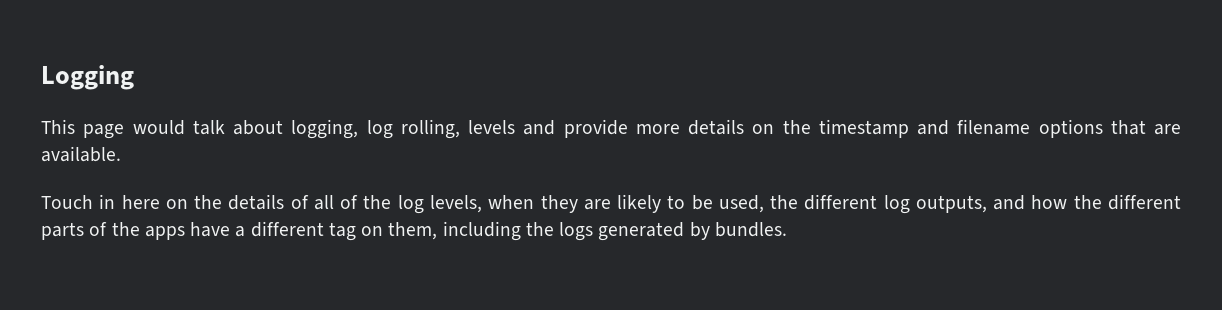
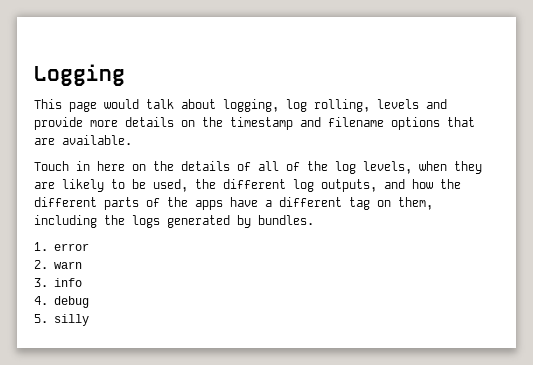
(787, 229) none -> [34,242,89,251] [34,260,82,269] [34,278,82,287] [34,296,89,308] [34,314,89,326] // 1. error // 2. warn // 3. info // 4. debug // 5. silly

